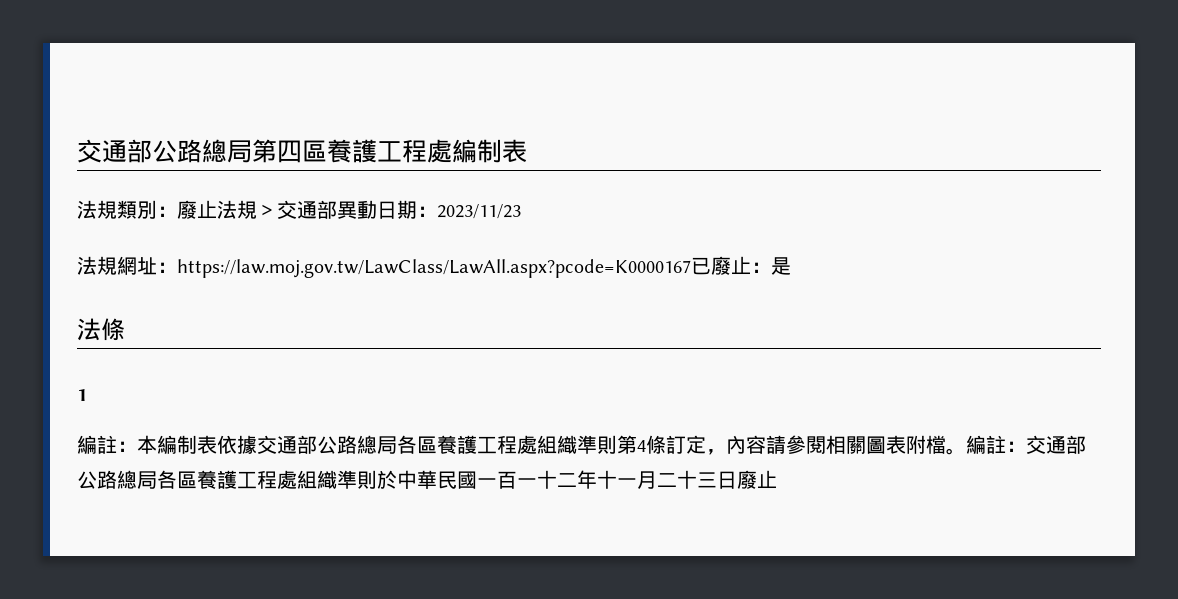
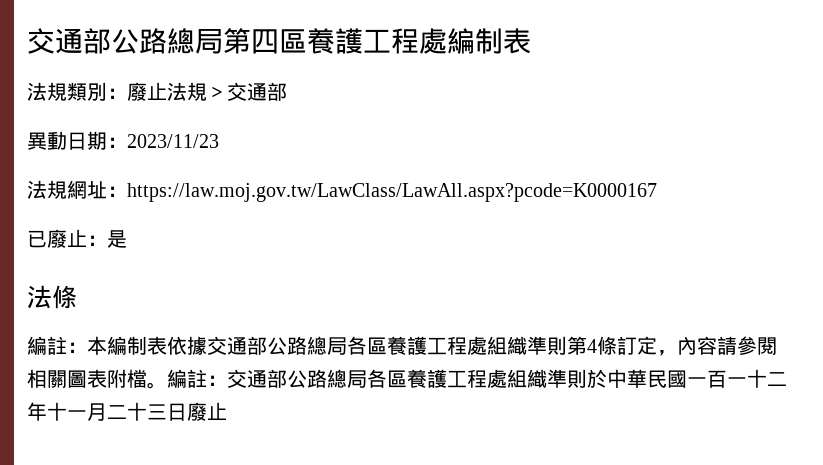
(337, 209) none -> (287, 91) //
(691, 268) none -> (657, 192) //
[77,389,87,401] // 1 -> (77, 297) none

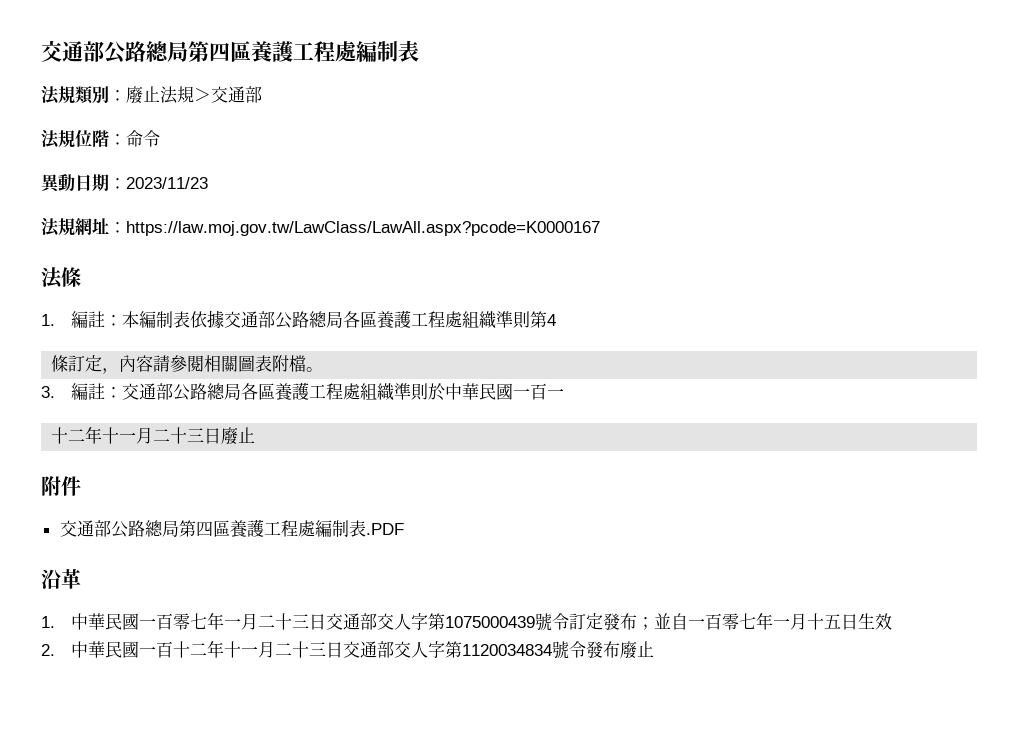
(287, 91) none -> [41,130,160,149] // 法規位階：命令
[27,229,127,248] // 已廢止：是 -> (600, 228) none
(77, 297) none -> [41,314,55,326] 1.
(597, 346) none -> (557, 320) //
(167, 385) none -> [41,386,55,398] // 3.
(747, 381) none -> (565, 393) //
(227, 411) none -> [41,476,81,496] [59,519,404,538] [41,569,81,589] [41,612,893,631] [41,640,655,659] // 附件 // 交通部公路總局第四區養護工程處編制表.PDF // 沿革 // 1.中華民國一百零七年一月二十三日交通部交人字第1075000439號令訂定發布；並自一百零七年一月十五日生效 // 2.中華民國一百十二年十一月二十三日交通部交人字第1120034834號令發布廢止

